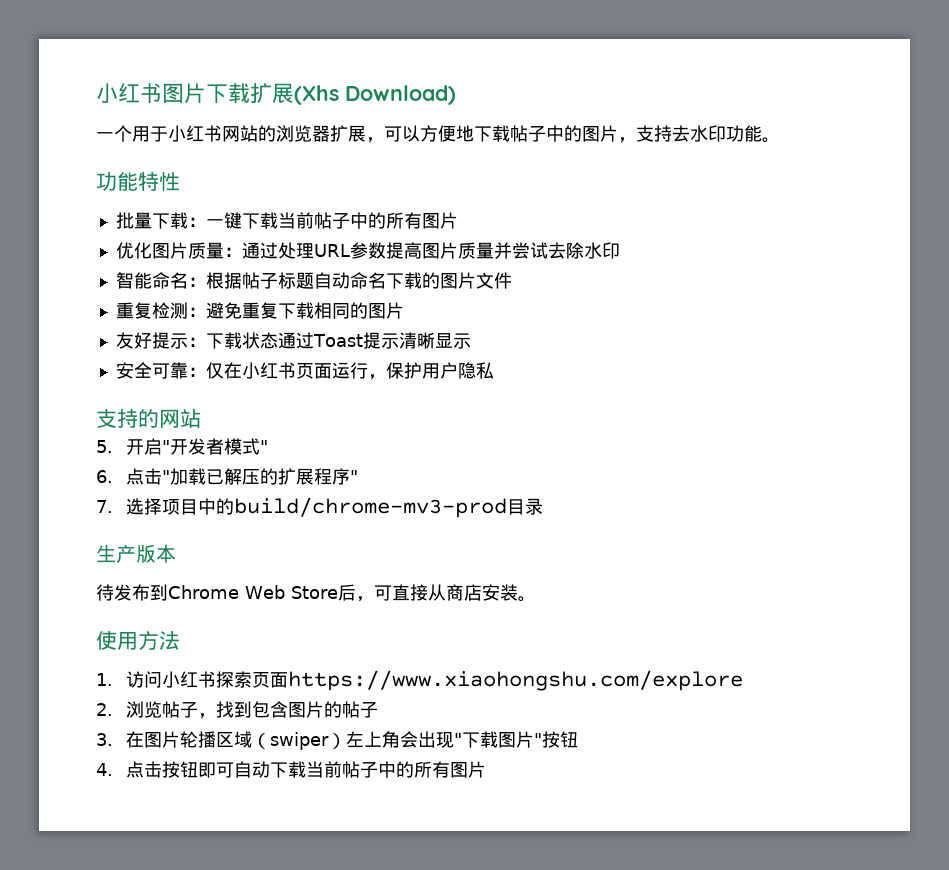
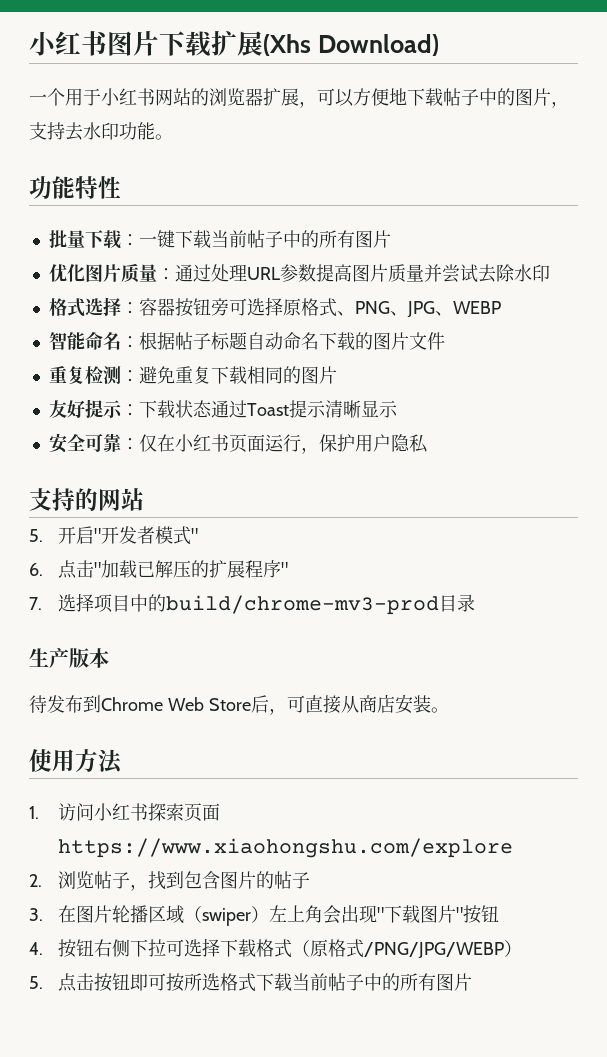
(620, 250) none -> [48,297,501,318] // 格式选择：容器按钮旁可选择原格式、PNG、JPG、WEBP
(113, 769) none -> [58,938,523,959] [29,976,43,989] 按钮右侧下拉可选择下载格式（原格式/PNG/JPG/WEBP） // 5.
[233,761,270,778] 自动 -> [166,973,257,992] 按所选格式

